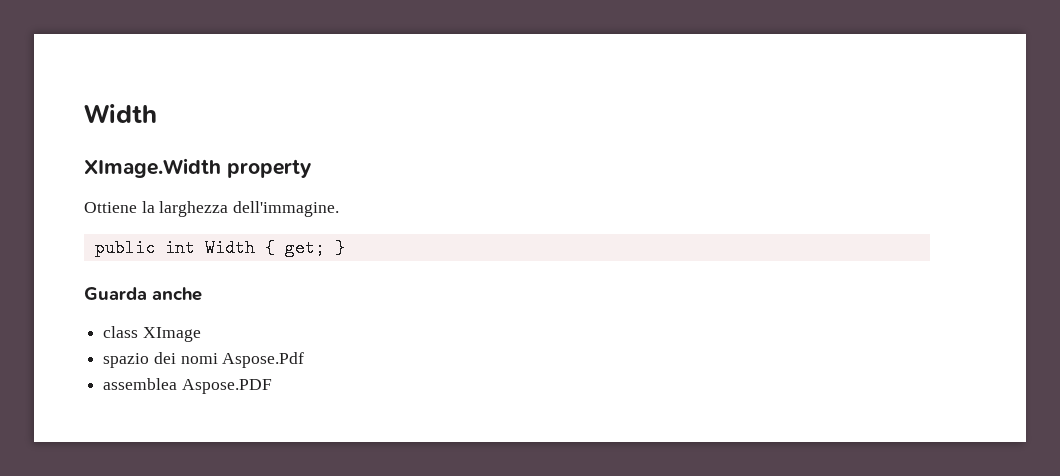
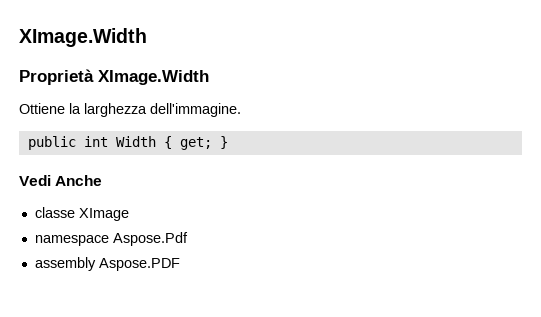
[84,104,157,123] [84,158,312,178] Width // XImage.Width property -> [19,28,147,47] [19,69,209,85] XImage.Width // Proprietà XImage.Width
[84,287,202,301] [103,326,201,342] [103,352,218,368] Guarda anche // class XImage // spazio dei nomi -> [19,175,103,186] [34,207,129,221] [34,235,109,246] Vedi Anche // classe XImage // namespace
[103,378,178,390] assemblea -> [34,257,96,271] assembly

